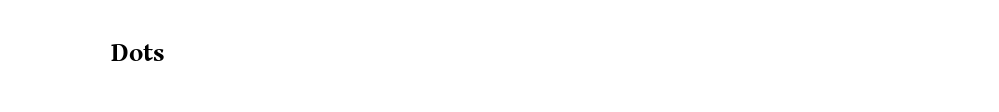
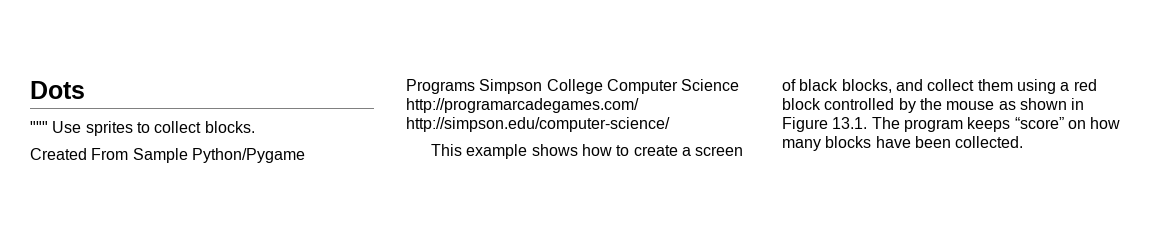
(165, 52) none -> [30,121,255,136] [30,148,305,163] [406,79,740,94] [406,98,639,113] [406,117,670,132] [431,144,744,159] [782,79,1097,94] [782,98,1085,113] [782,117,1121,132] [782,136,1024,151] // """ Use sprites to collect blocks. // Created From Sample Python/Pygame Programs Simpson College Computer Science http://programarcadegames.com/ http://simpson.edu/computer-science/ // This example shows how to create a screen of black blocks, and collect them using a red block controlled by the mouse as shown in Figure 13.1. The program keeps “score” on how many blocks have been collected.

